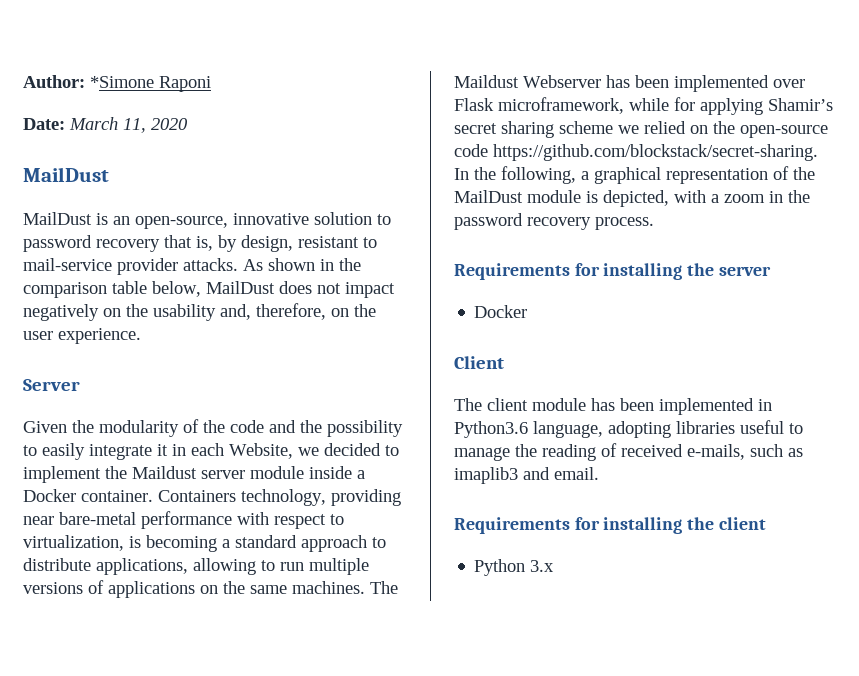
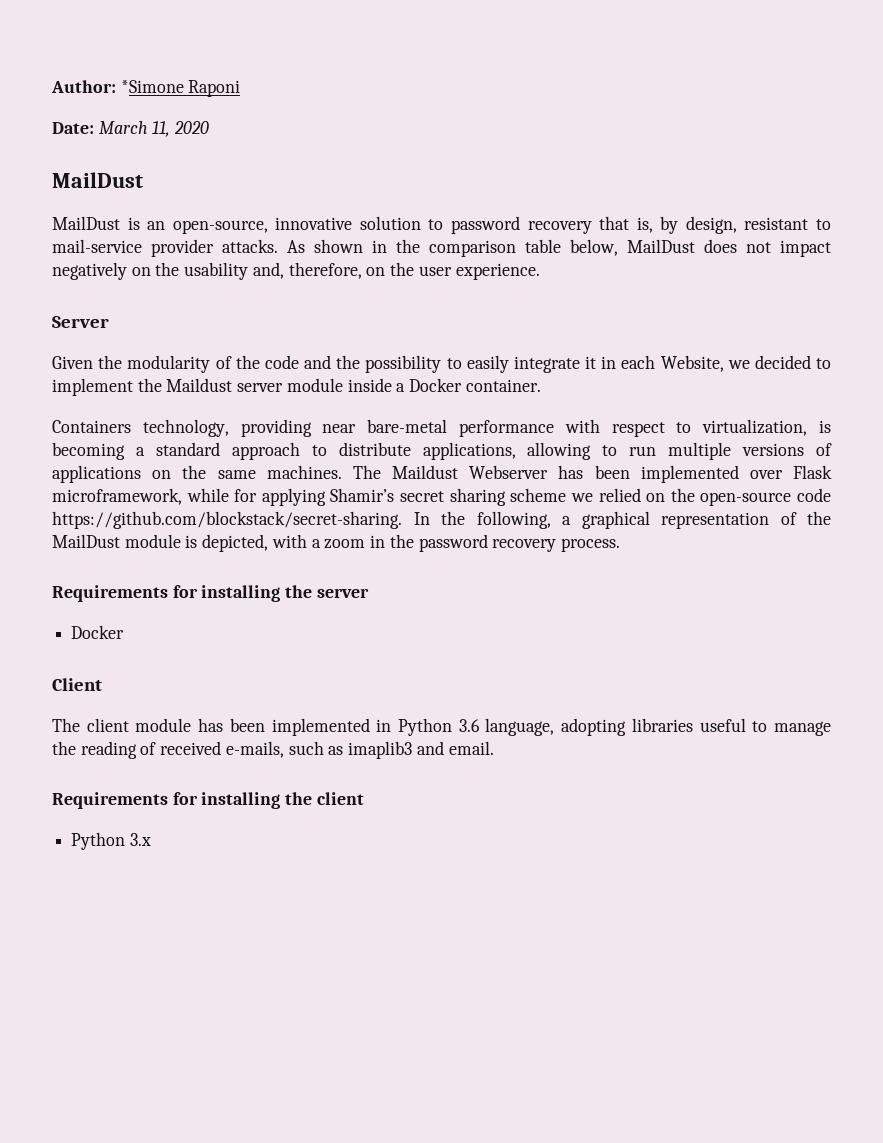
(153, 496) none -> (541, 385) //
[454,421,528,438] Python3.6 -> [398,718,480,736] Python 3.6

